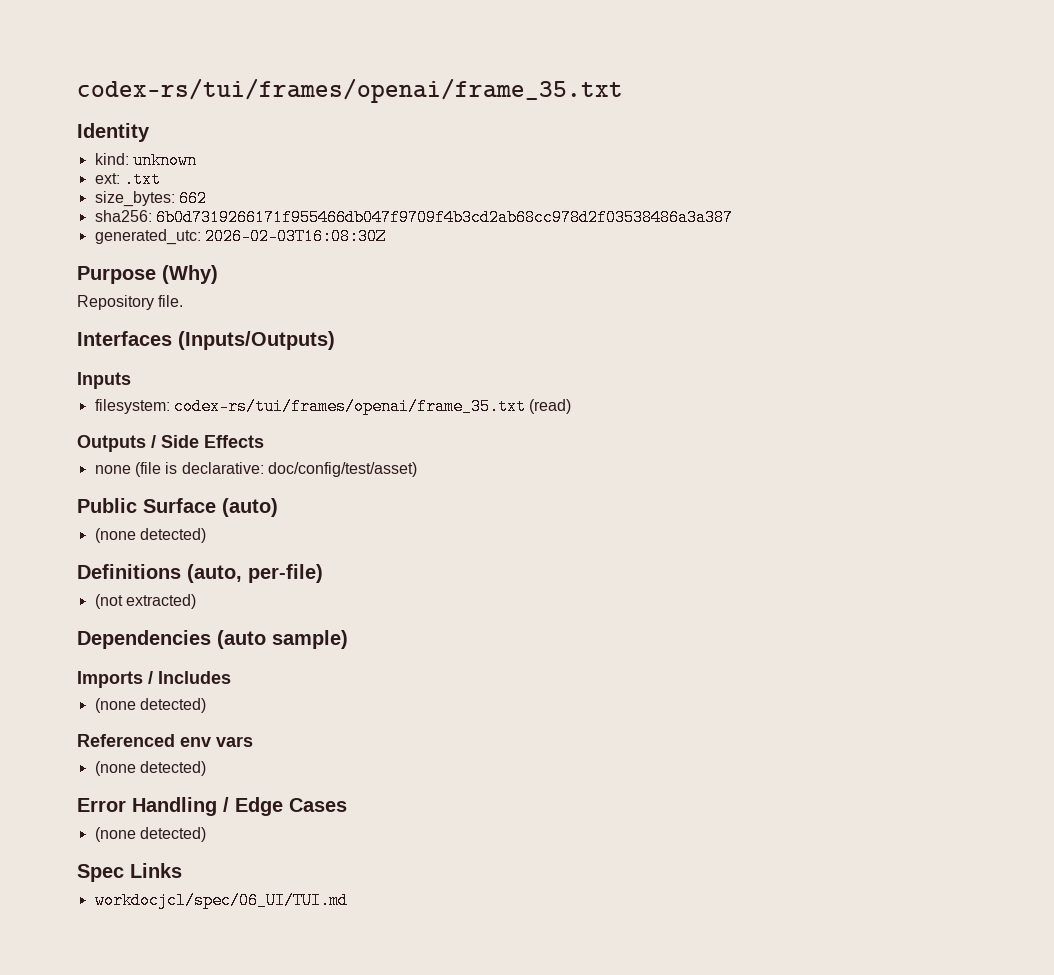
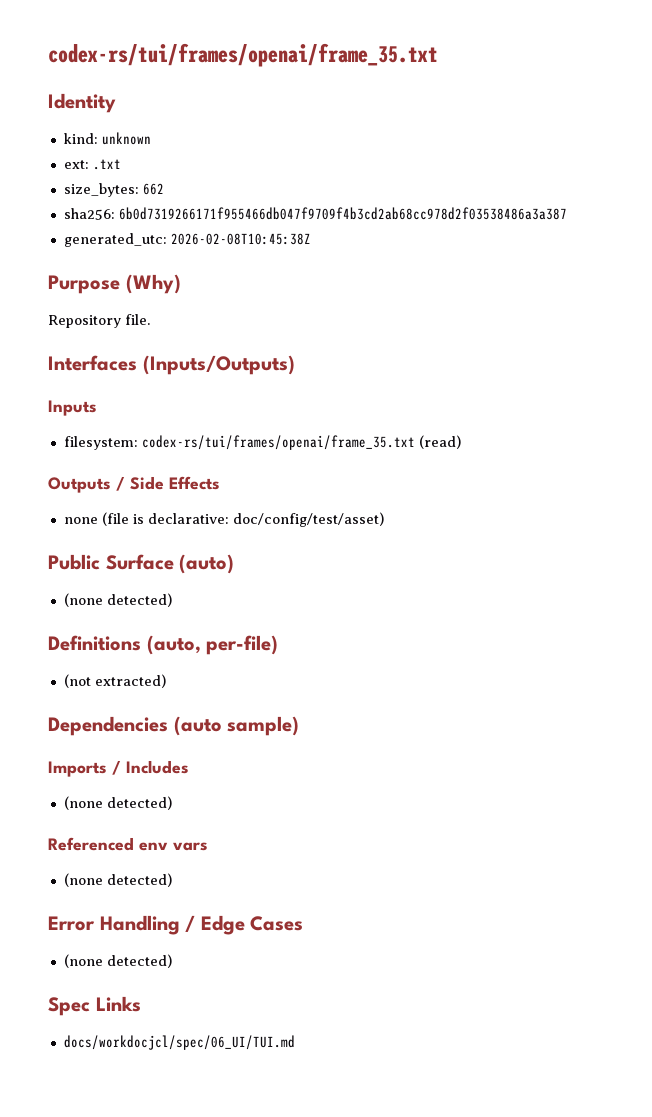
[204,228,386,245] 2026-02-03T16:08:30Z -> [170,233,311,245] 2026-02-08T10:45:38Z
[94,892,348,909] workdocjcl/spec/06_UI/TUI.md -> [63,1035,295,1050] docs/workdocjcl/spec/06_UI/TUI.md

